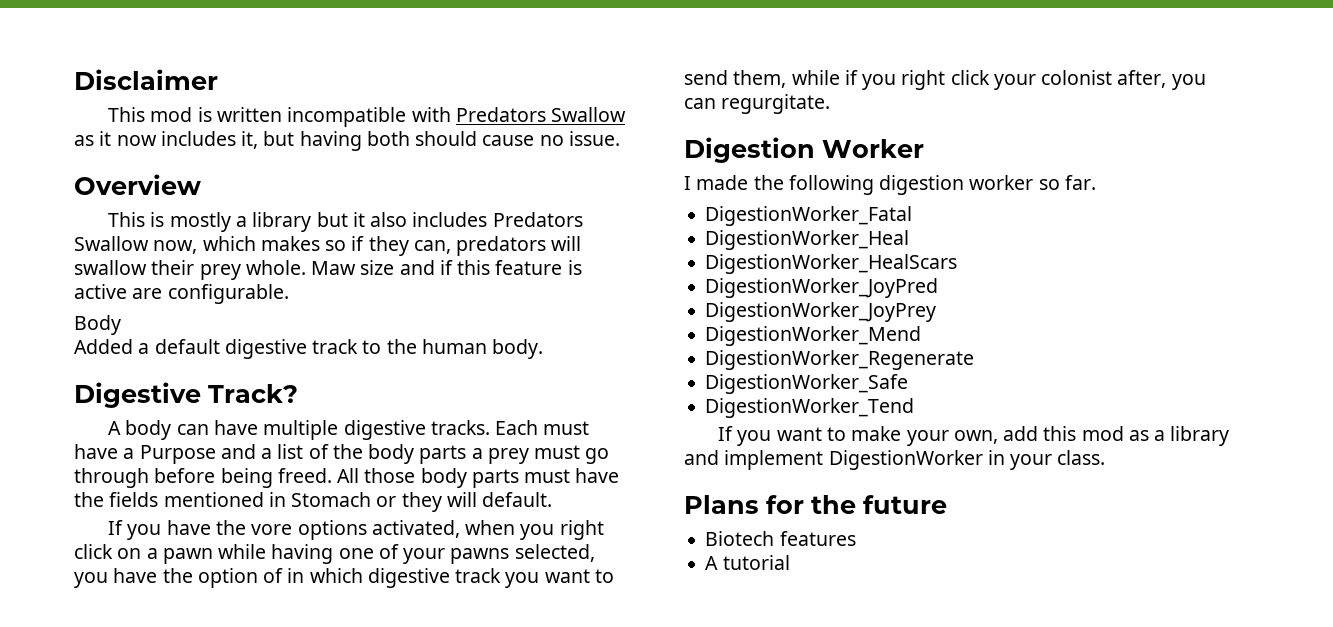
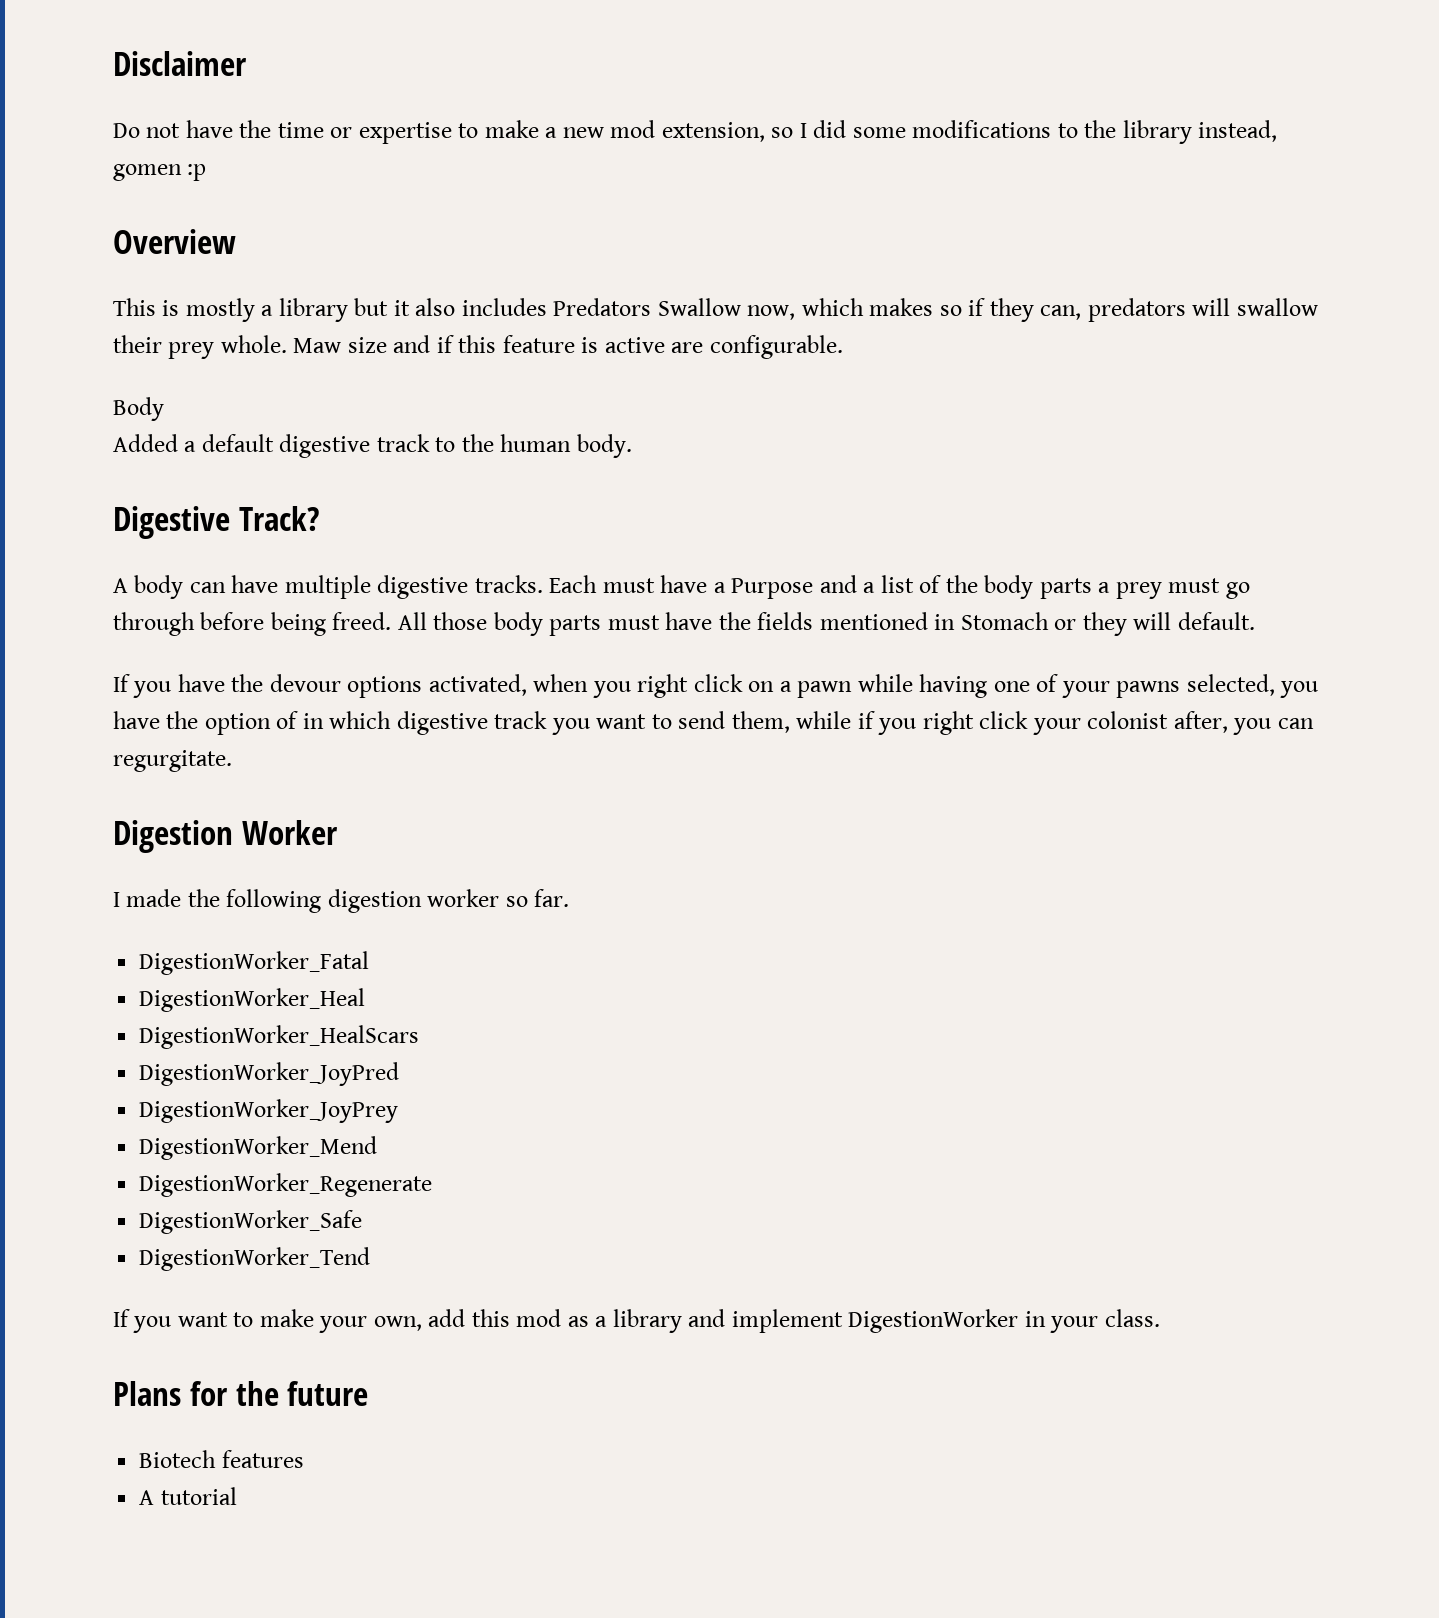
[108,107,627,127] [74,131,620,151] This mod is written incompatible with Predators Swallow as it now includes it, but having both should cause no issue. -> [113,120,1278,144] [113,164,207,181] Do not have the time or expertise to make a new mod extension, so I did some modifications to the library instead, gomen :p
[251,524,293,535] vore -> [269,674,341,692] devour

